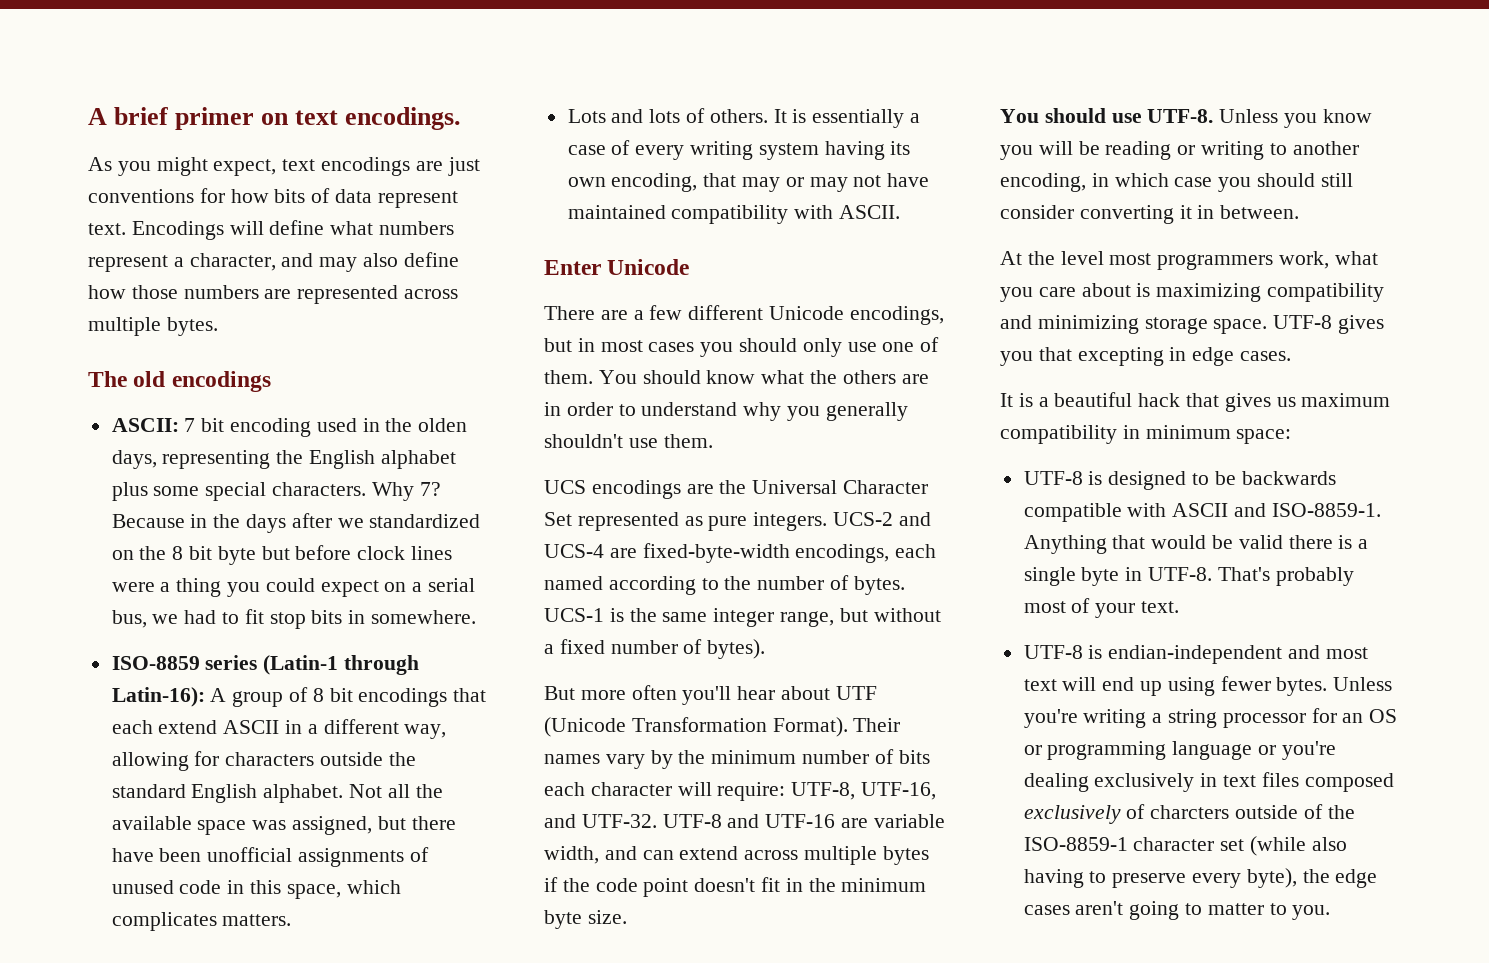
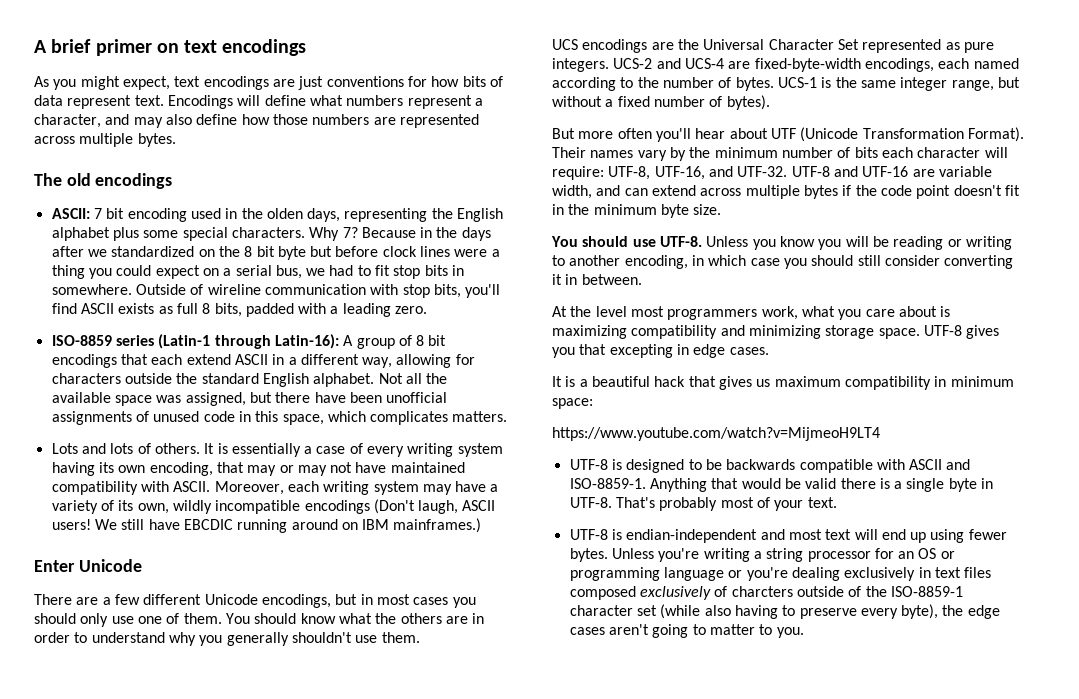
[345,107,462,130] encodings. -> [222,39,307,56] encodings
(477, 617) none -> [135,284,501,298] [51,303,428,317] Outside of wireline communication with stop bits, you'll find ASCII exists as full 8 bits, padded with a leading zero.
(901, 212) none -> [214,481,499,495] [51,499,496,514] [51,518,482,533] Moreover, each writing system may have a variety of its own, wildly incompatible encodings (Don't laugh, ASCII users! We still have EBCDIC running around on IBM mainframes.)
(1292, 436) none -> [552,427,880,441] // https://www.youtube.com/watch?v=MijmeoH9LT4

